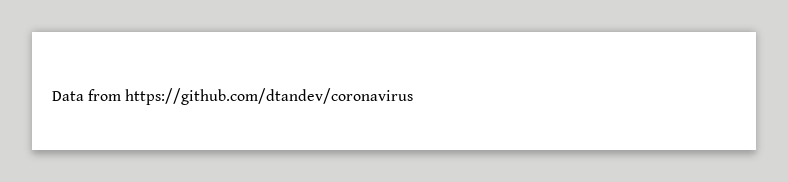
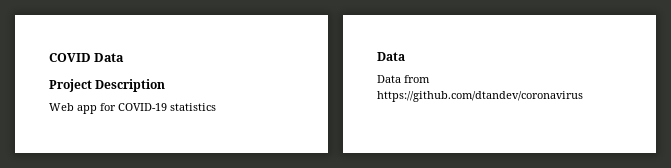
(52, 96) none -> [49,53,125,62] [49,79,166,92] [49,103,216,114] [377,52,405,61] COVID Data // Project Description // Web app for COVID-19 statistics // Data //

